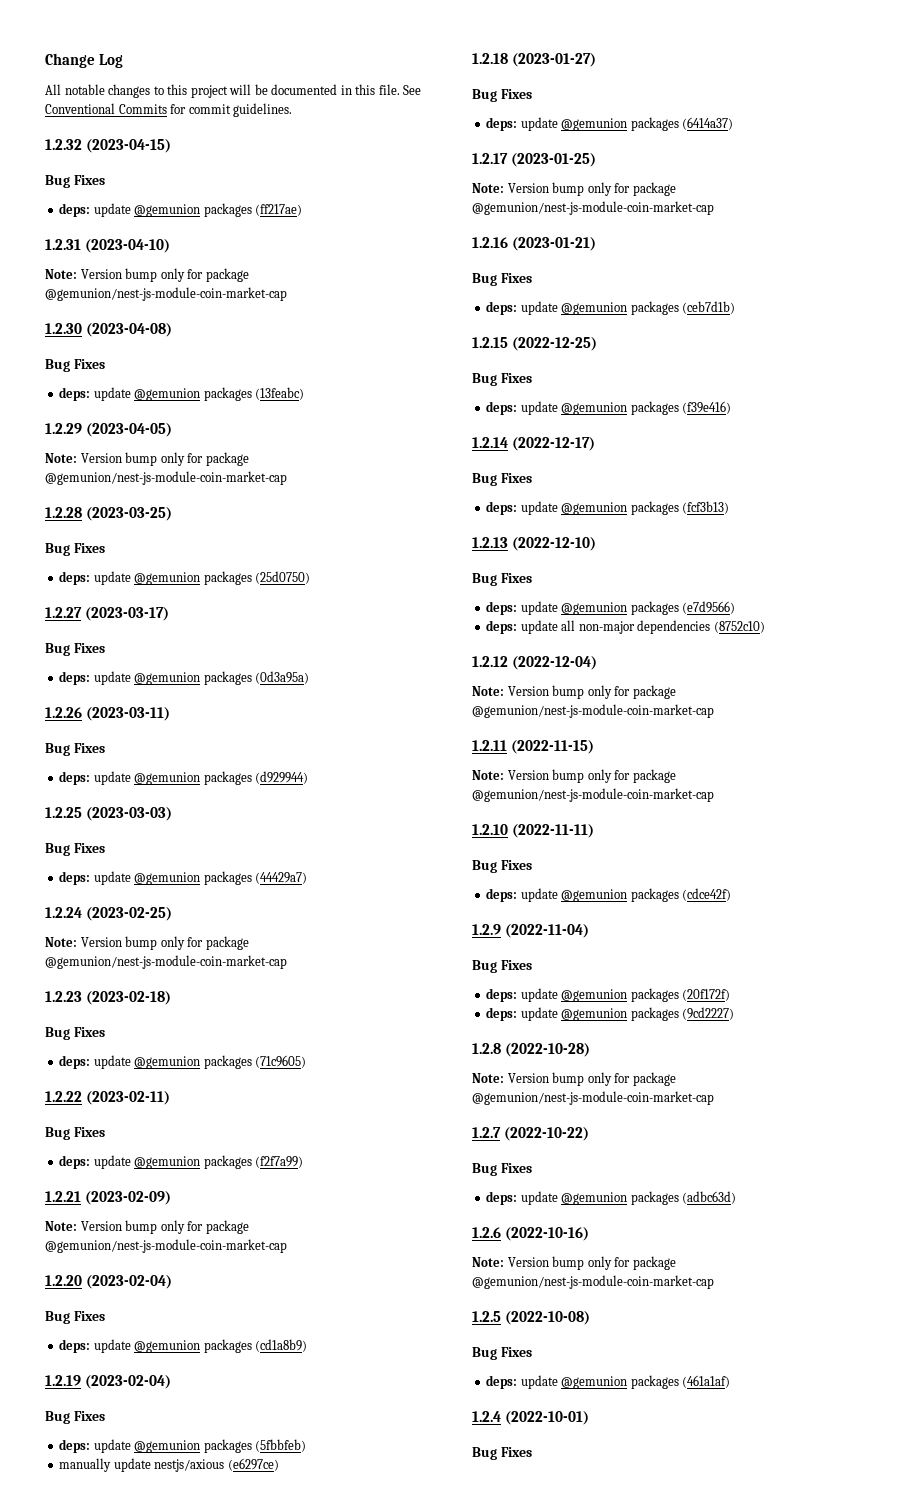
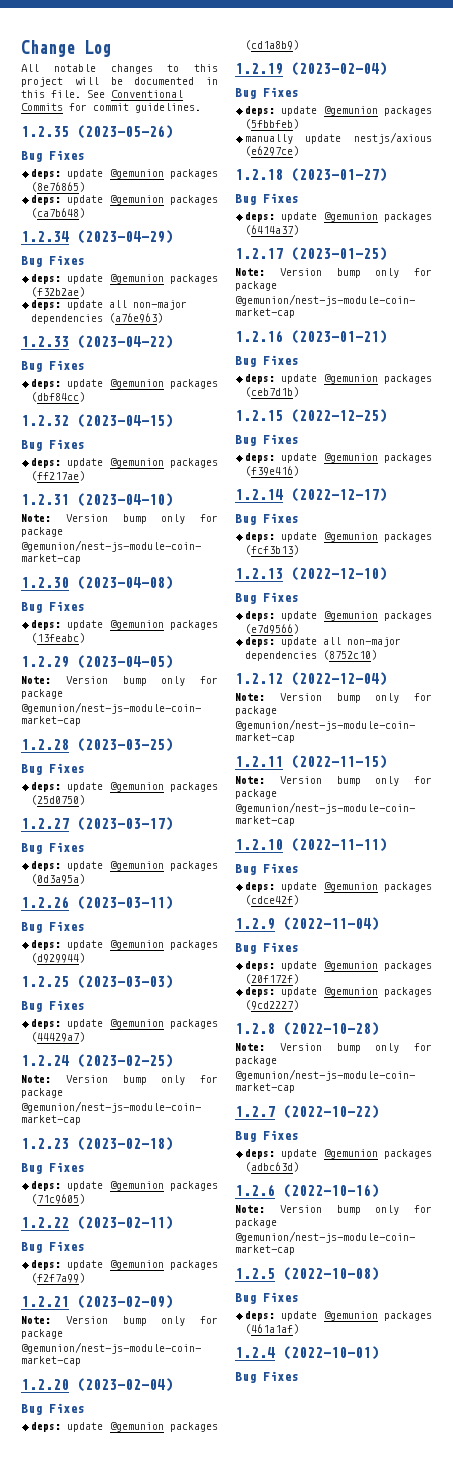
(293, 110) none -> [21,125,173,139] [21,150,84,162] [30,169,218,179] [30,182,85,192] [30,195,218,205] [30,208,85,218] [21,230,173,244] [21,255,84,267] [30,274,218,284] [30,287,85,297] [30,300,187,310] [30,313,163,324] [21,335,173,349] [21,360,84,372] [30,379,218,389] [30,392,85,402] // 1.2.35 (2023-05-26) // Bug Fixes // deps: update @gemunion packages (8e76865) // deps: update @gemunion packages (ca7b648) // 1.2.34 (2023-04-29) // Bug Fixes // deps: update @gemunion packages (f32b2ae) // deps: update all non-major dependencies (a76e963) // 1.2.33 (2023-04-22) // Bug Fixes // deps: update @gemunion packages (dbf84cc)

